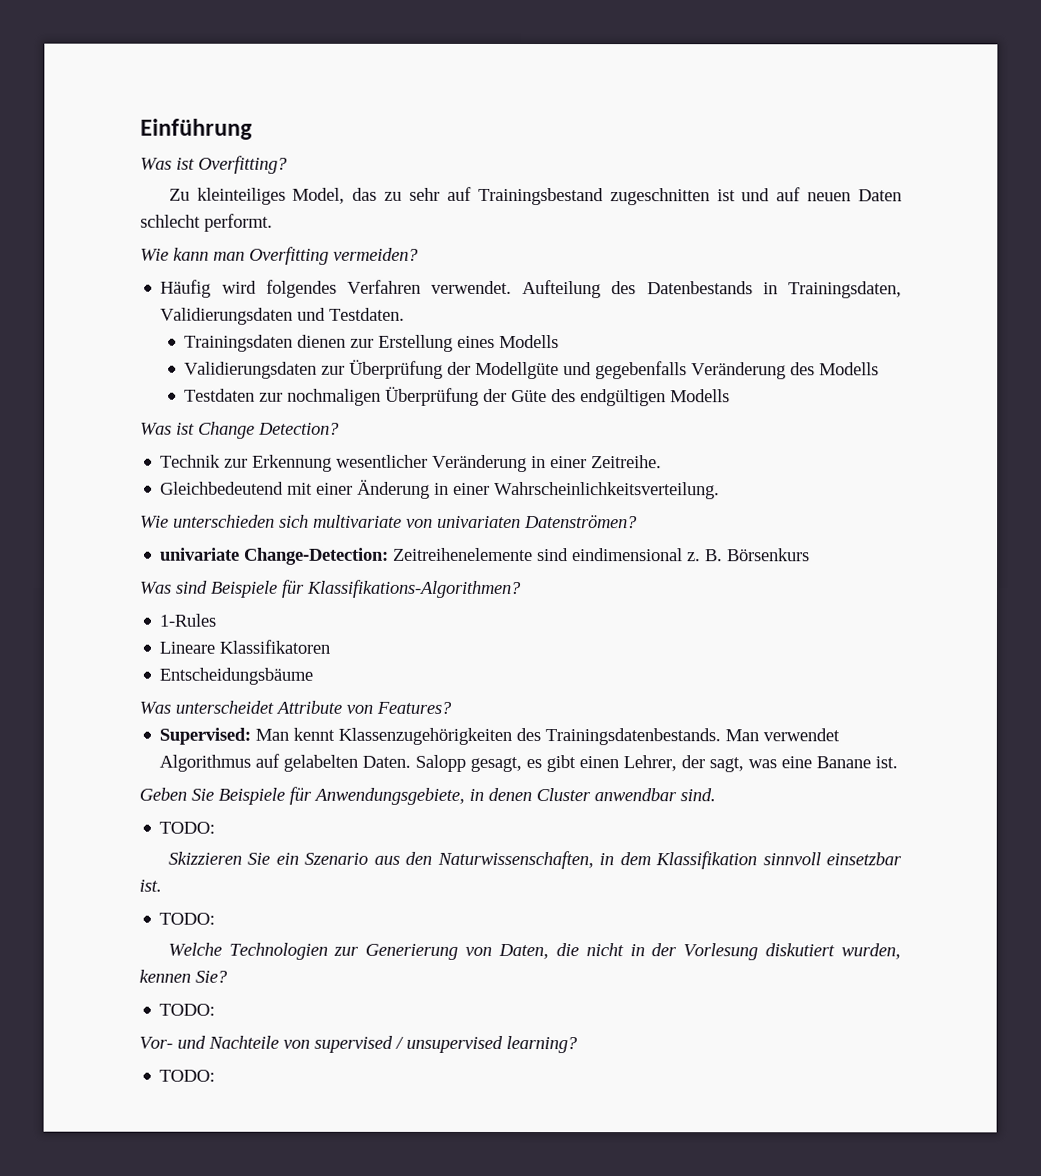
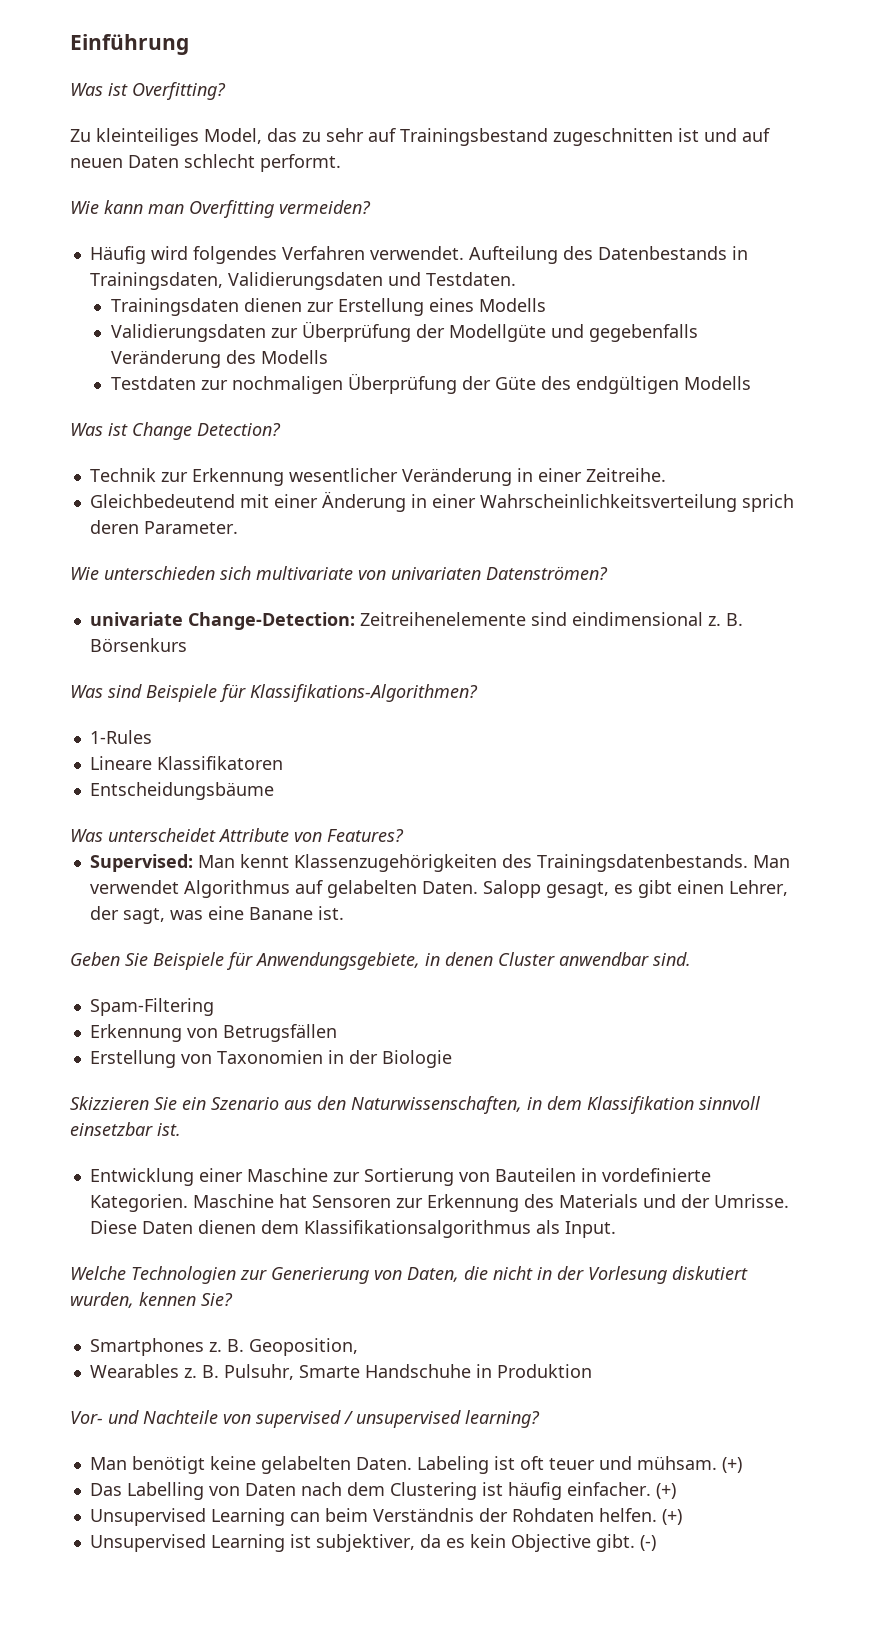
[494,481,721,500] Wahrscheinlichkeitsverteilung. -> [479,494,794,512] [89,520,238,534] Wahrscheinlichkeitsverteilung sprich deren Parameter.
[159,821,216,834] TODO: -> [89,998,214,1016] [89,1024,337,1042] [89,1050,452,1068] Spam-Filtering // Erkennung von Betrugsfällen // Erstellung von Taxonomien in der Biologie
[159,912,216,925] TODO: -> [89,1168,711,1186] [89,1194,789,1212] [89,1220,616,1238] Entwicklung einer Maschine zur Sortierung von Bauteilen in vordefinierte Kategorien. Maschine hat Sensoren zur Erkennung des Materials und der Umrisse. Diese Daten dienen dem Klassifikationsalgorithmus als Input.
[159,1003,216,1016] TODO: -> [89,1338,358,1356] [89,1364,592,1380] Smartphones z. B. Geoposition, // Wearables z. B. Pulsuhr, Smarte Handschuhe in Produktion
[159,1069,216,1082] TODO: -> [89,1456,742,1474] [89,1482,676,1500] [89,1508,682,1526] [89,1534,656,1552] Man benötigt keine gelabelten Daten. Labeling ist oft teuer und mühsam. (+) // Das Labelling von Daten nach dem Clustering ist häufig einfacher. (+) // Unsupervised Learning can beim Verständnis der Rohdaten helfen. (+) // Unsupervised Learning ist subjektiver, da es kein Objective gibt. (-)

